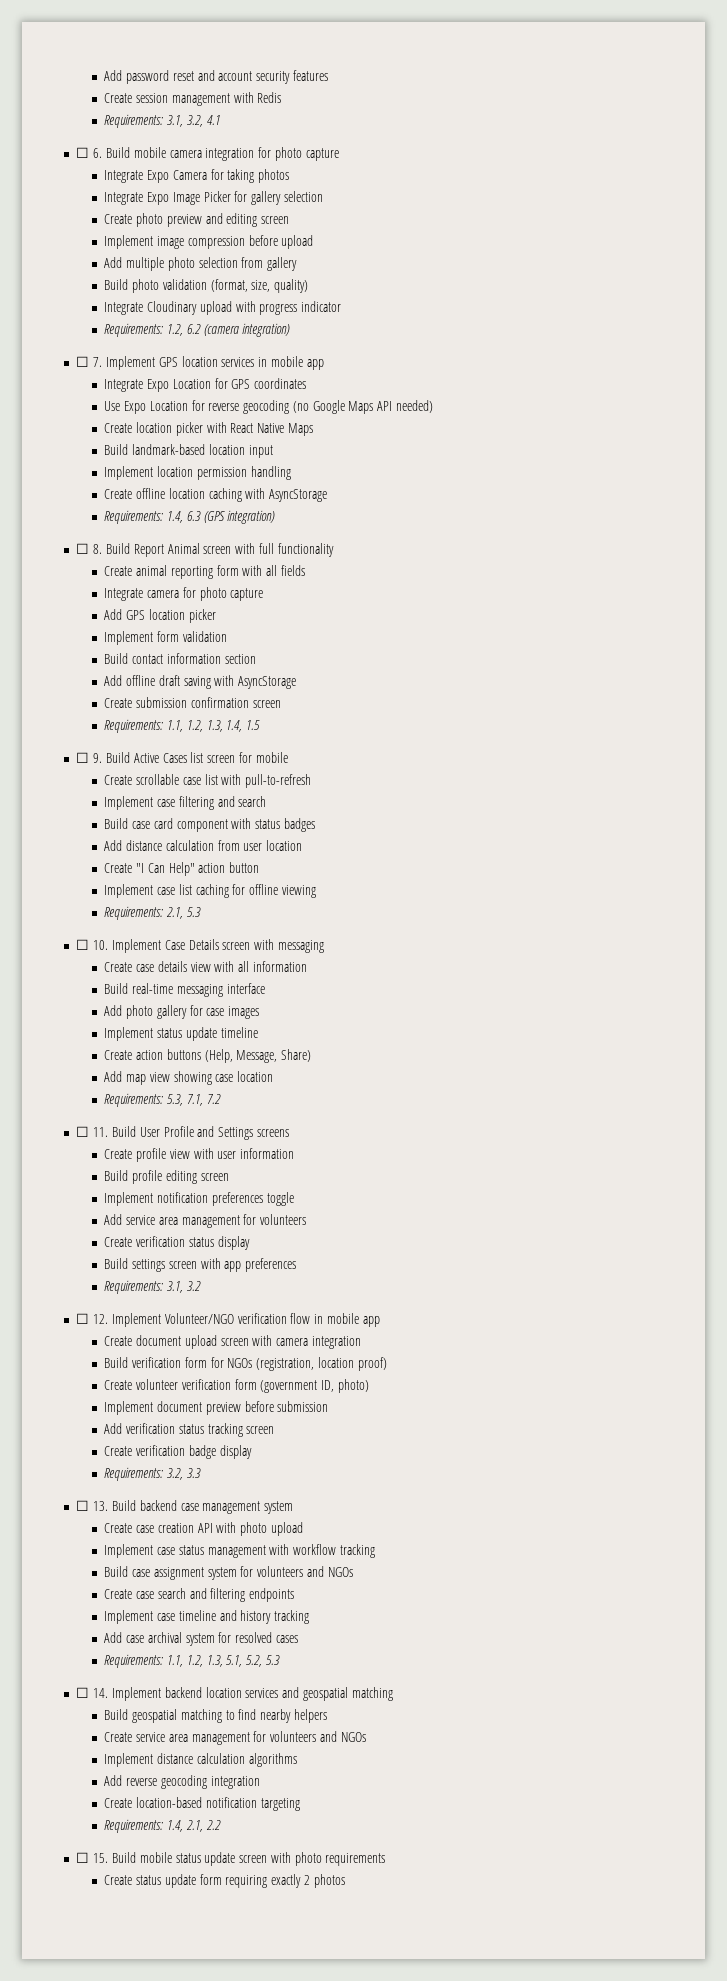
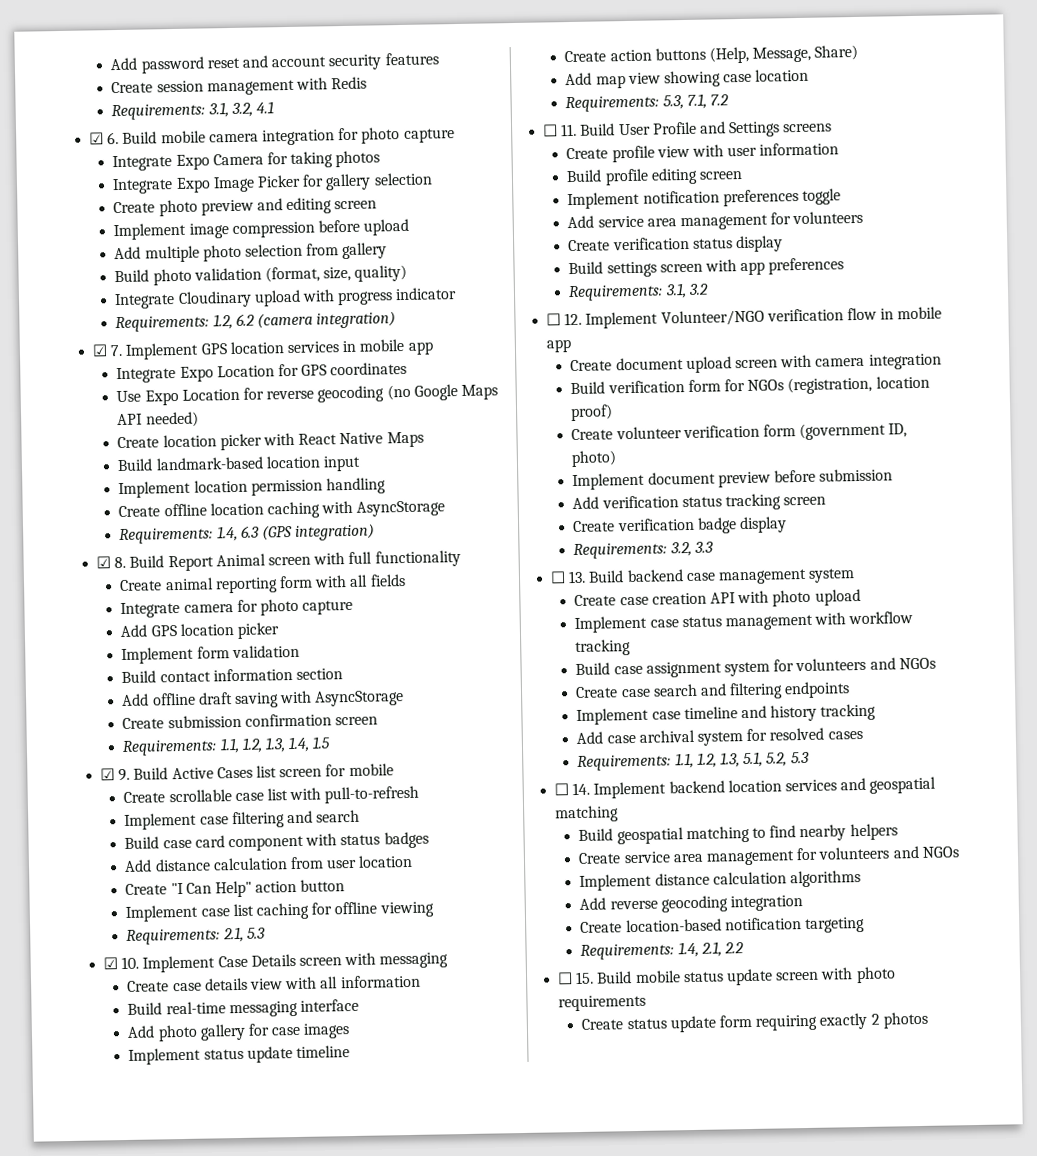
[76,147,90,158] ☐ -> [89,132,105,145] ☑
[76,356,90,367] ☐ -> [92,344,109,357] ☑
[76,543,90,554] ☐ -> [96,556,112,569] ☑
[76,752,90,763] ☐ -> [100,768,116,781] ☑
[76,939,90,950] ☐ -> [103,957,119,970] ☑

